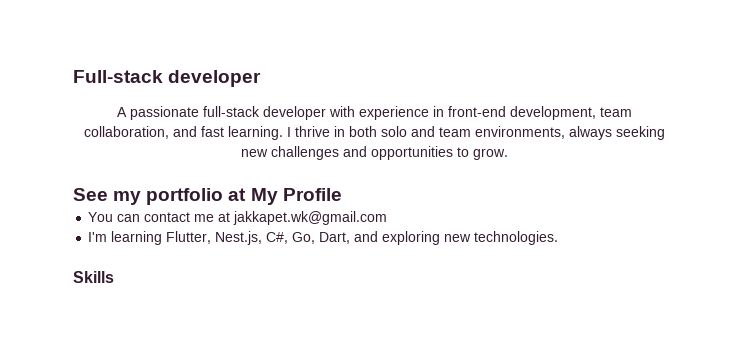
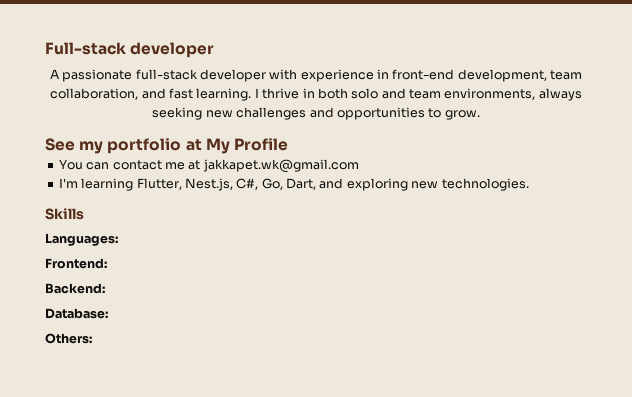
(114, 277) none -> [45,233,118,246] [45,258,107,269] [45,283,105,294] [45,308,108,319] [45,333,92,344] // Languages: // Frontend: // Backend: // Database: // Others:

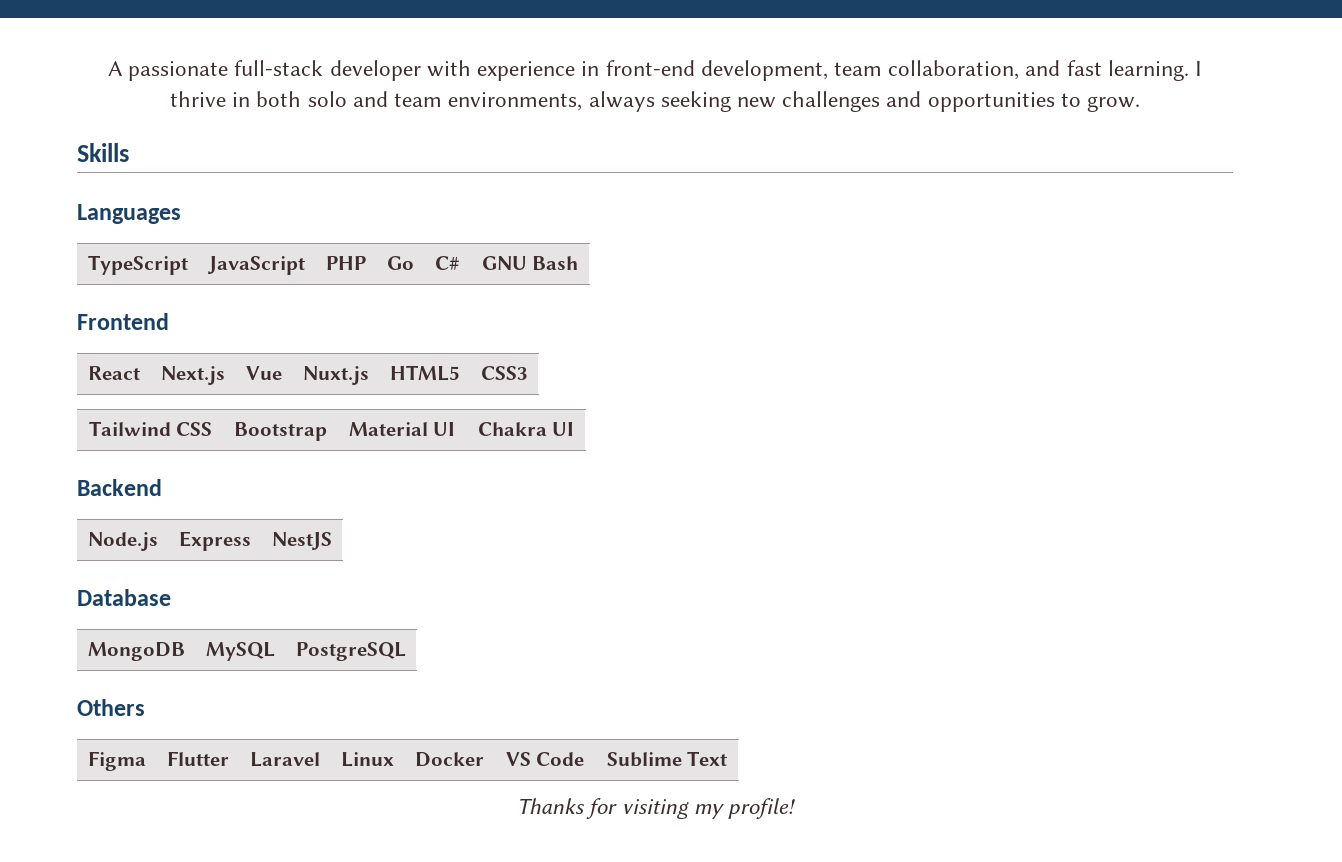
[45,42,215,58] Full-stack developer // -> (108, 68) none
[45,138,288,154] [58,159,359,173] [58,178,529,191] [45,208,84,220] [45,233,118,246] [45,258,107,269] [45,283,105,294] [45,308,108,319] [45,333,92,344] See my portfolio at My Profile // You can contact me at jakkapet.wk@gmail.com // I'm learning Flutter, Nest.js, C#, Go, Dart, and exploring new technologies. // Skills // Languages: // Frontend: // Backend: // Database: // Others: -> [77,143,129,162] [77,204,181,224] [88,255,188,275] [207,256,305,275] [326,256,366,270] [387,256,414,270] [435,256,460,270] [481,256,579,270] [77,313,169,330] [88,366,140,380] [161,366,225,385] [246,366,282,380] [303,366,369,385] [390,365,460,381] [481,366,528,380] [88,421,213,436] [234,422,327,441] [348,422,456,436] [477,422,575,436] [77,479,162,496] [88,532,158,551] [179,531,251,551] [272,532,332,550] [77,589,171,606] [88,642,185,661] [206,642,275,661] [296,642,406,661] [77,699,145,716] [88,751,146,771] [167,751,229,766] [250,752,320,767] [341,752,394,767] [415,752,484,767] [505,752,585,766] [606,751,728,767] [517,798,795,819] Skills // Languages // TypeScript | JavaScript | PHP | Go | C# | GNU Bash // Frontend // React | Next.js | Vue | Nuxt.js | HTML5 | CSS3 // Tailwind CSS | Bootstrap | Material UI | Chakra UI // Backend // Node.js | Express | NestJS // Database // MongoDB | MySQL | PostgreSQL // Others // Figma | Flutter | Laravel | Linux | Docker | VS Code | Sublime Text // Thanks for visiting my profile!

